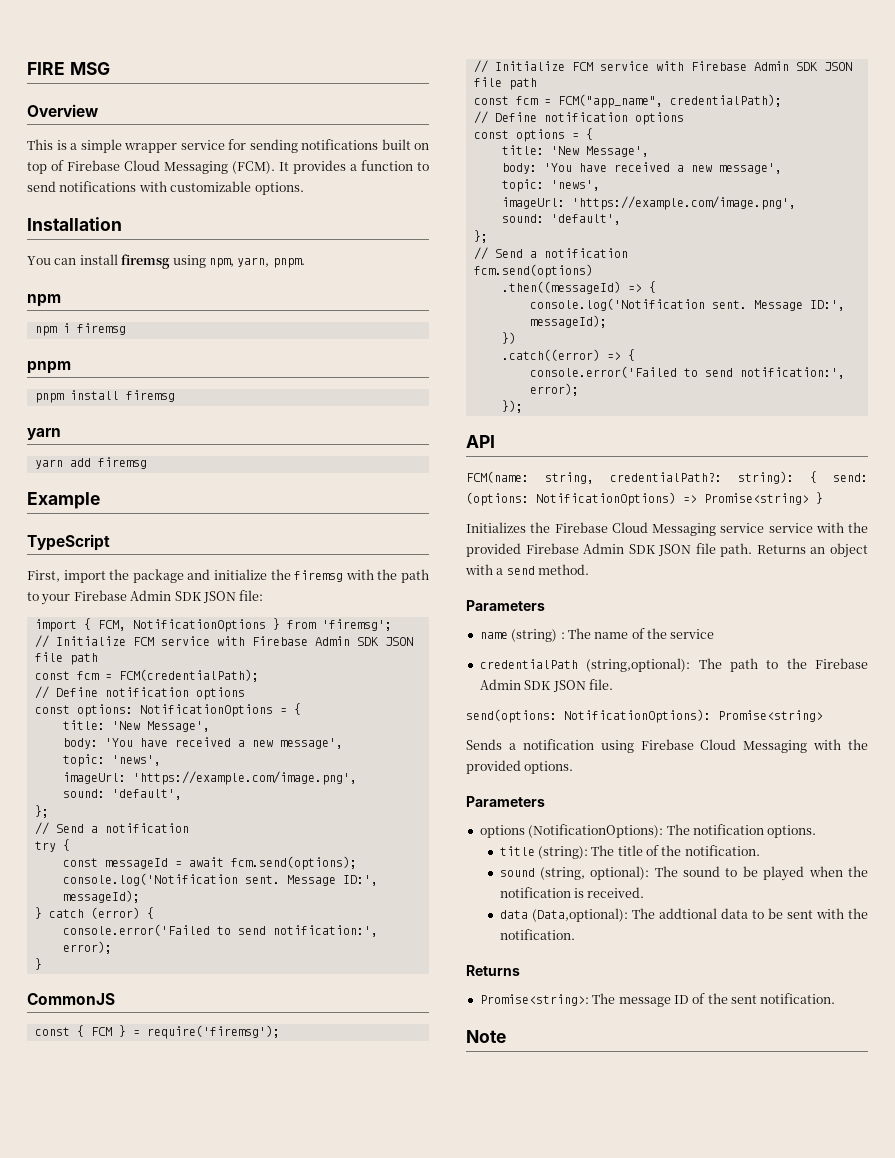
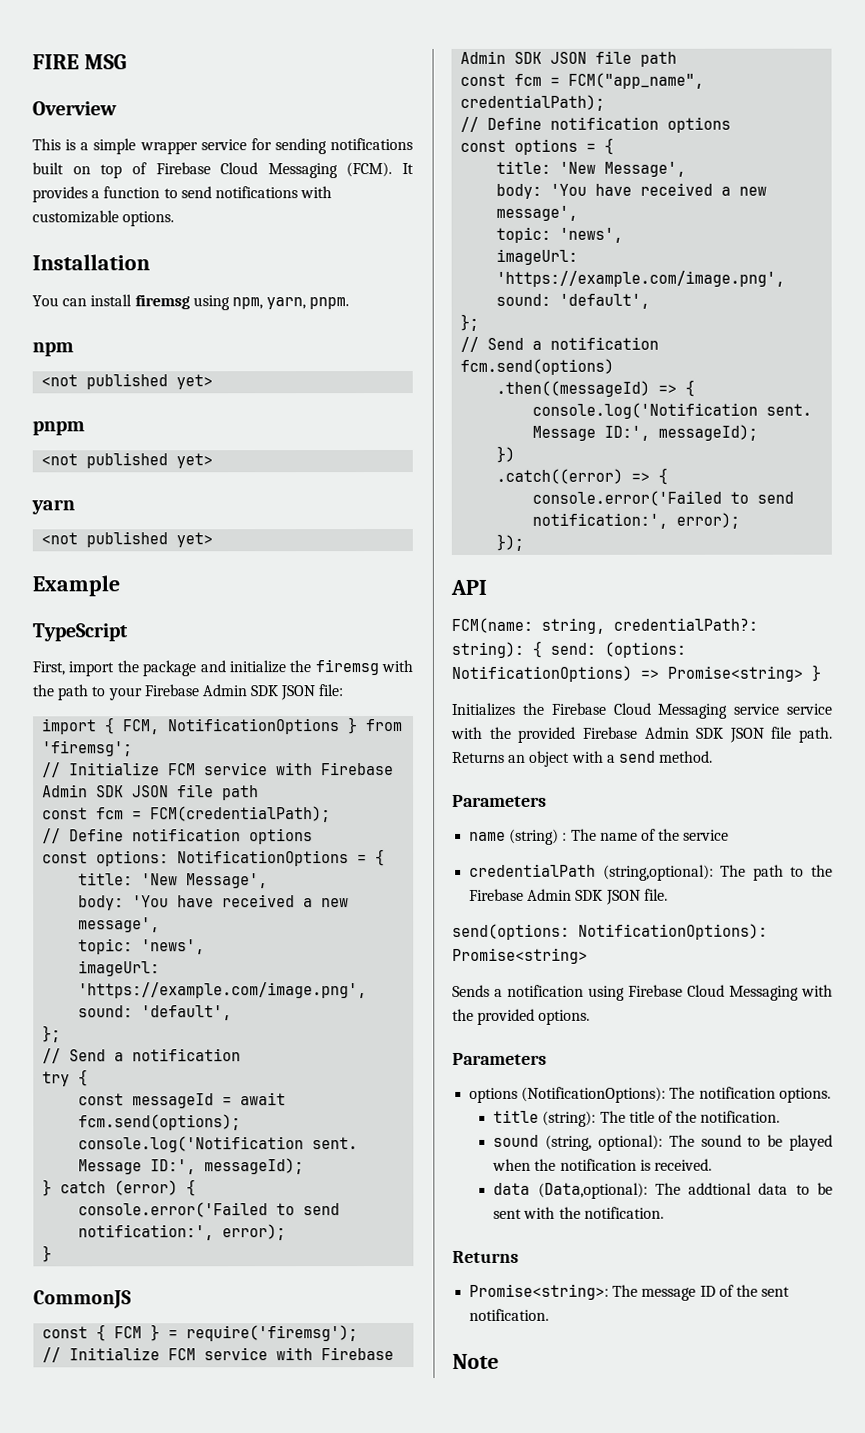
[34,323,126,336] [27,361,71,374] [34,390,175,403] [27,428,61,440] [34,457,147,469] npm i firemsg // pnpm // pnpm install firemsg // yarn // yarn add firemsg -> [41,373,214,390] [32,421,85,436] [41,452,214,469] [31,499,75,515] [41,531,214,548] <not published yet> // pnpm // <not published yet> // yarn // <not published yet>

